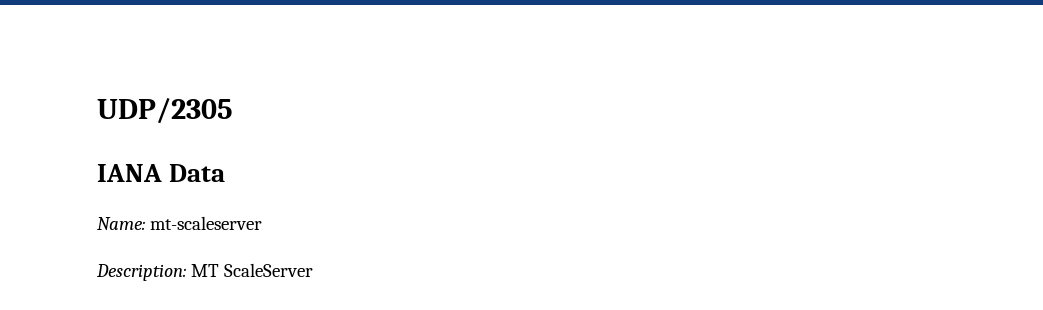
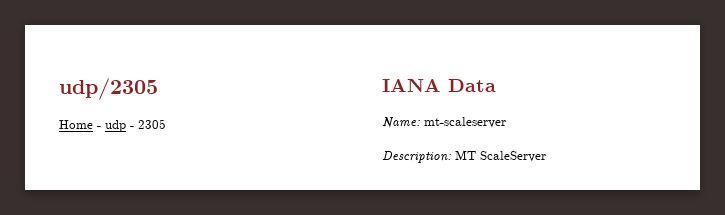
[97,98,233,124] UDP/2305 -> [59,78,158,100] [59,119,166,132] udp/2305 // Home - udp - 2305

